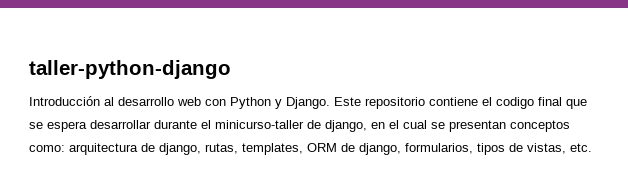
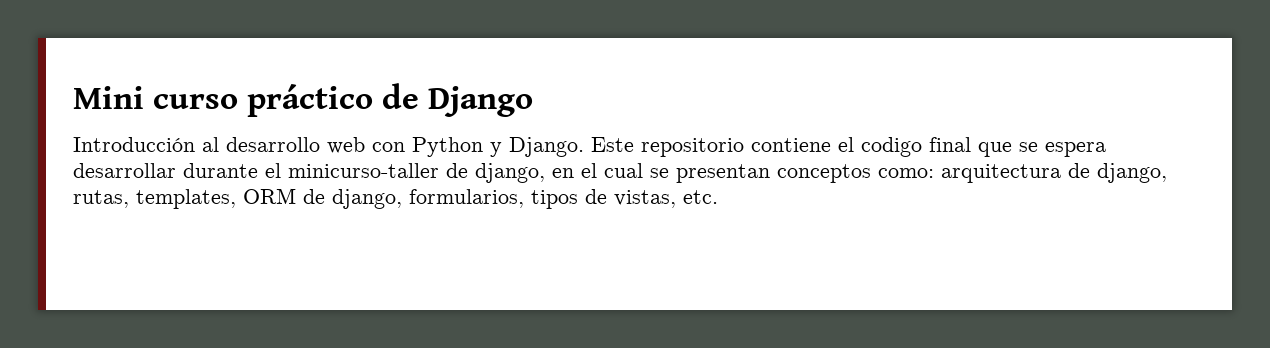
[29,60,231,79] taller-python-django -> [73,83,534,117] Mini curso práctico de Django

